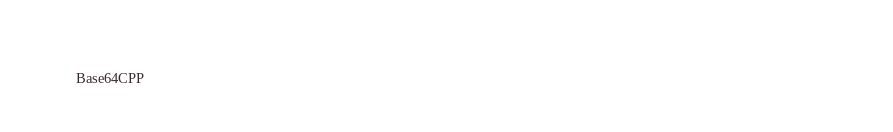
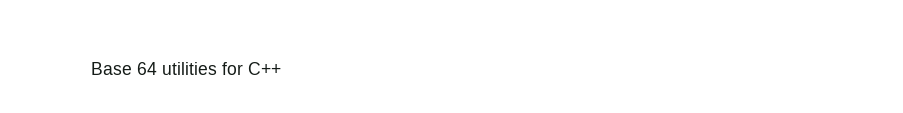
[76,73,144,83] Base64CPP -> [91,62,281,75] Base 64 utilities for C++

